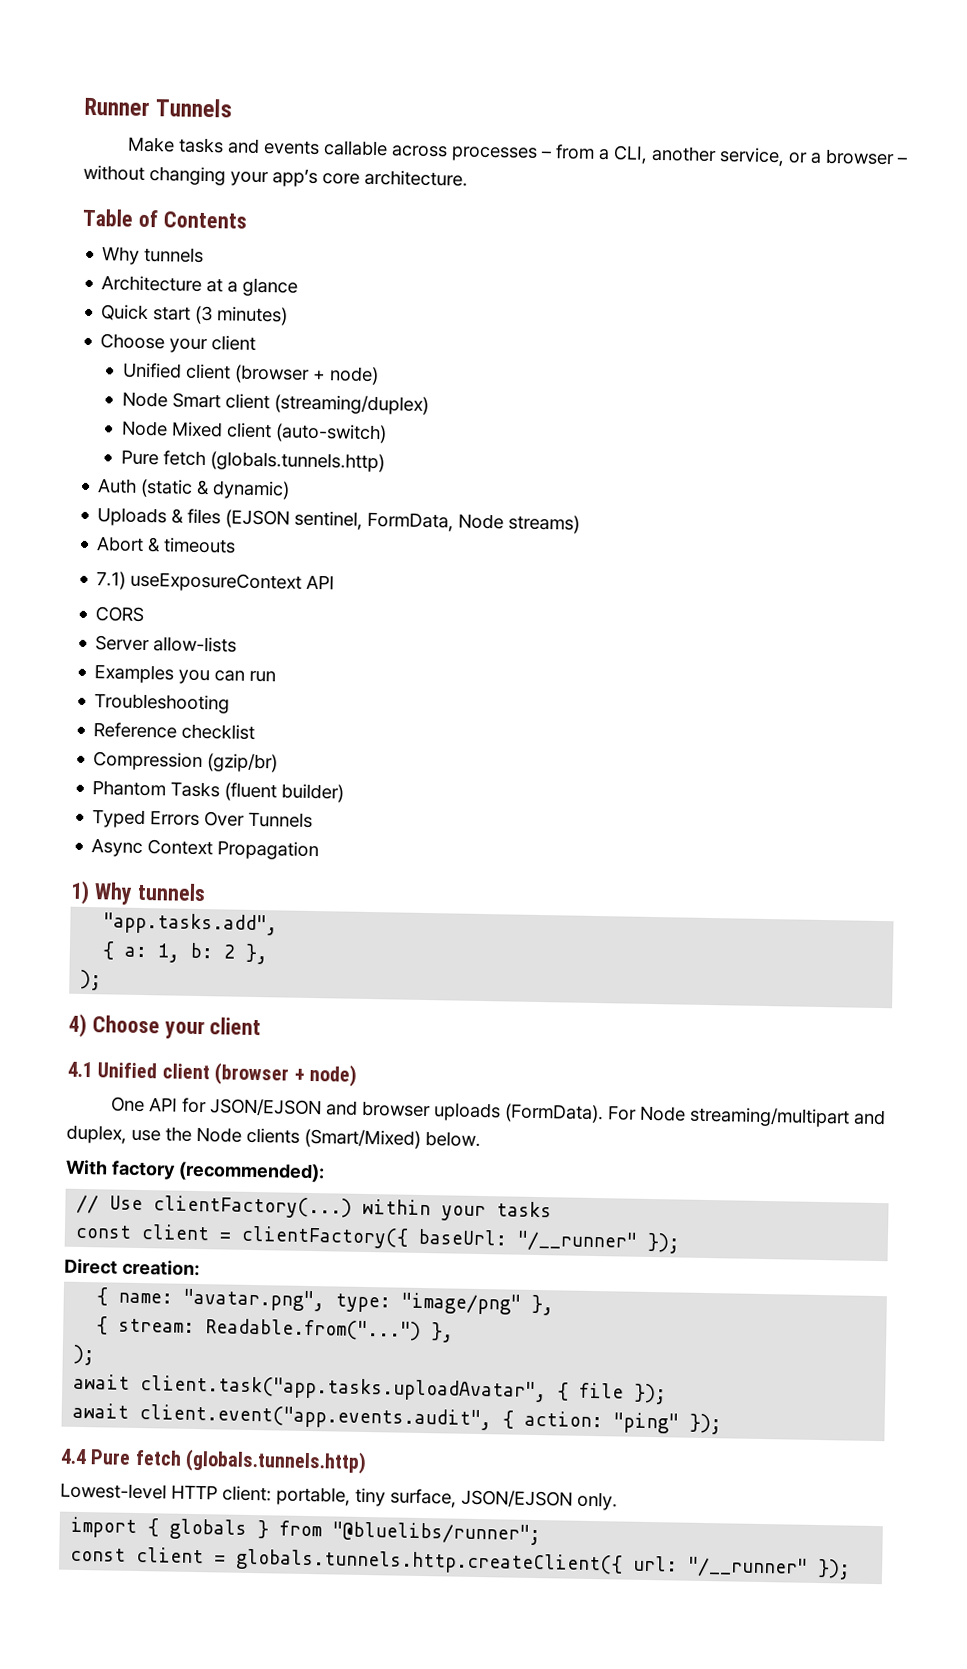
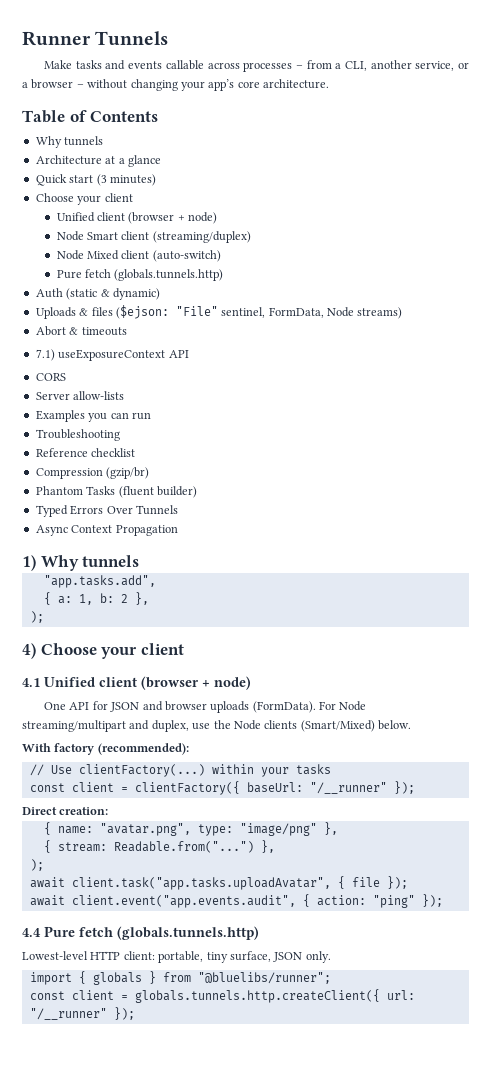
[225,509,291,529] (EJSON -> [115,305,218,319] ($ejson: "File"
[209,1098,322,1117] JSON/EJSON -> [110,702,140,712] JSON
[461,1489,573,1508] JSON/EJSON -> [273,952,303,962] JSON

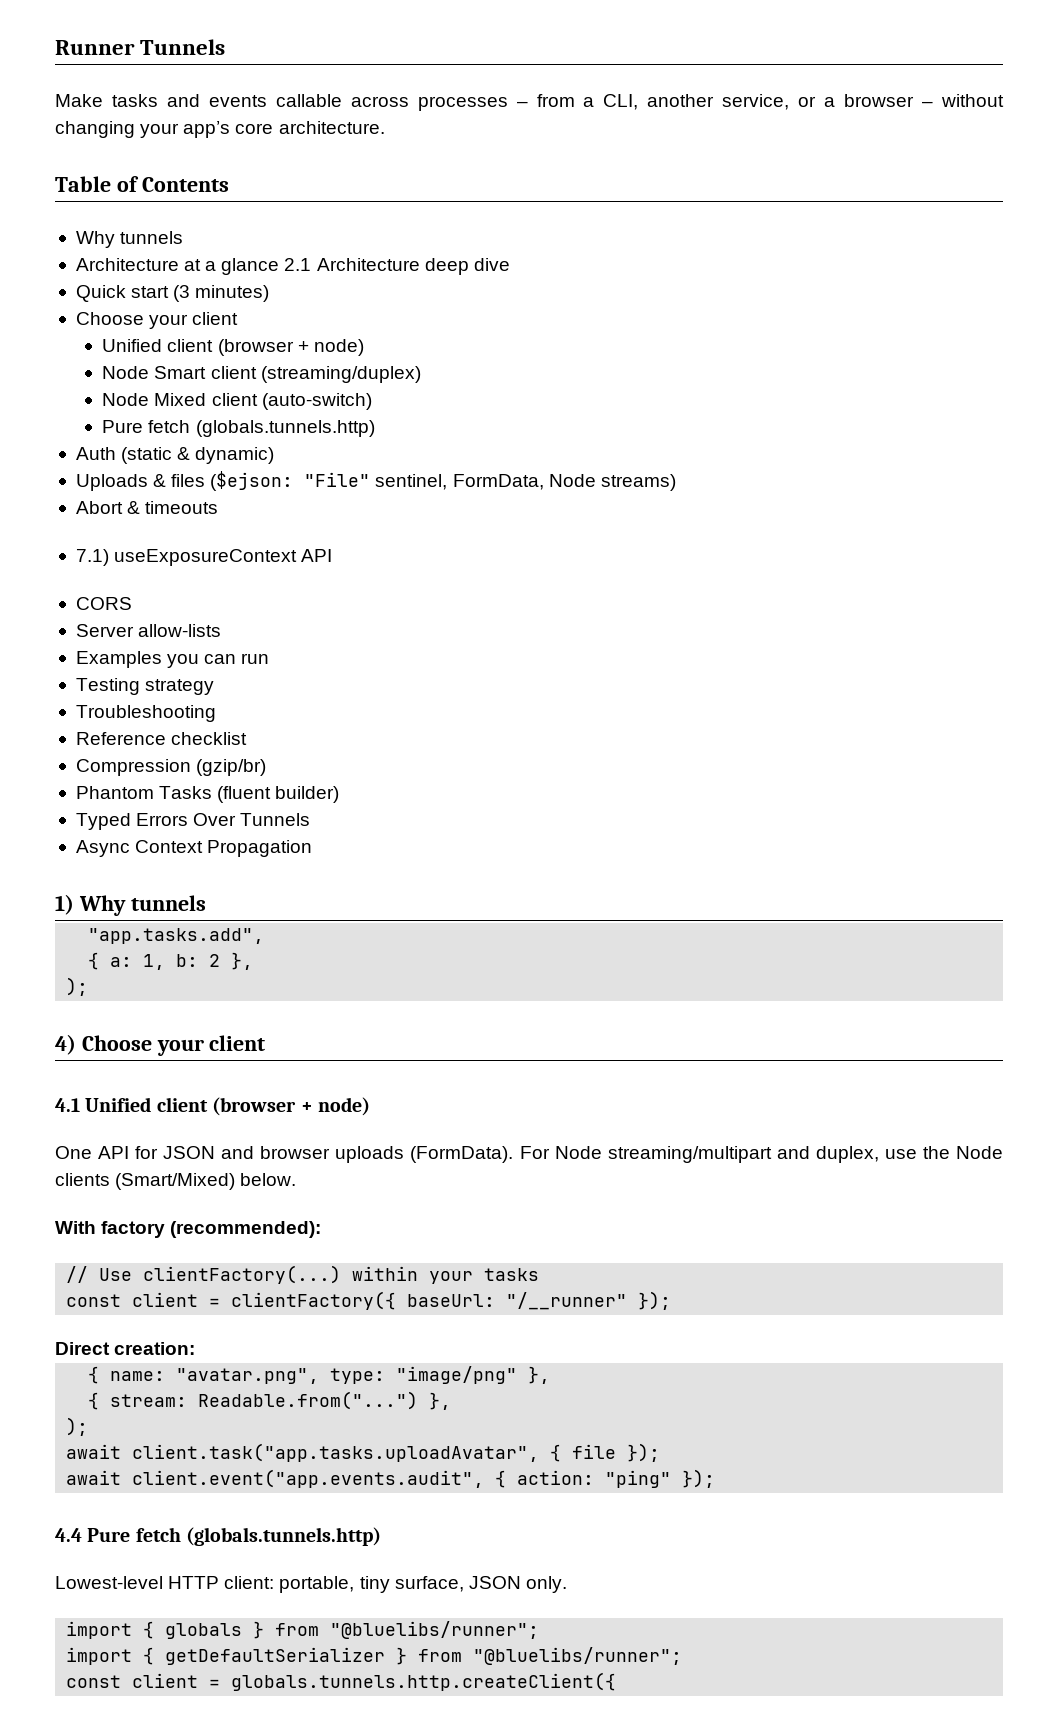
(161, 161) none -> [284,258,510,275] 2.1 Architecture deep dive
(151, 416) none -> [75,678,215,695] // Testing strategy
(331, 978) none -> [66,1647,683,1665] // import { getDefaultSerializer } from "@bluelibs/runner";
[386,990,415,1000] [29,1007,135,1020] url: "/__runner" }); -> (617, 1681) none

